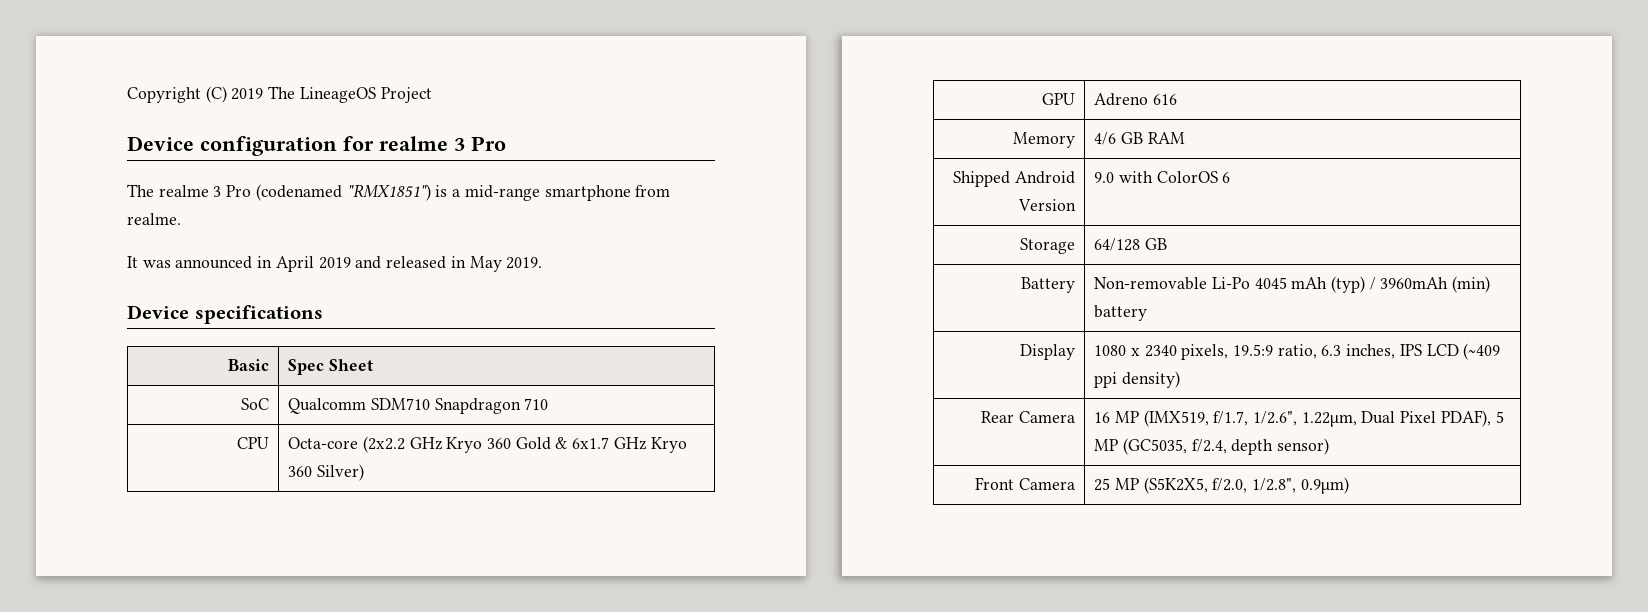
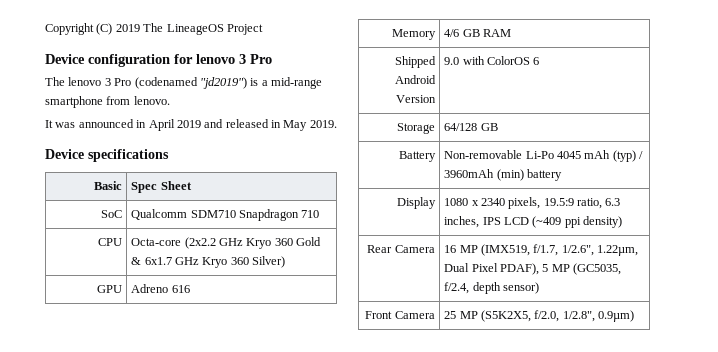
[379,136,448,151] realme -> [196,54,235,64] lenovo
[158,185,209,197] realme -> [68,77,102,86] lenovo
[346,184,431,201] "RMX1851") -> [199,77,247,89] "jd2019")
[127,213,181,225] realme. -> [133,96,170,105] lenovo.

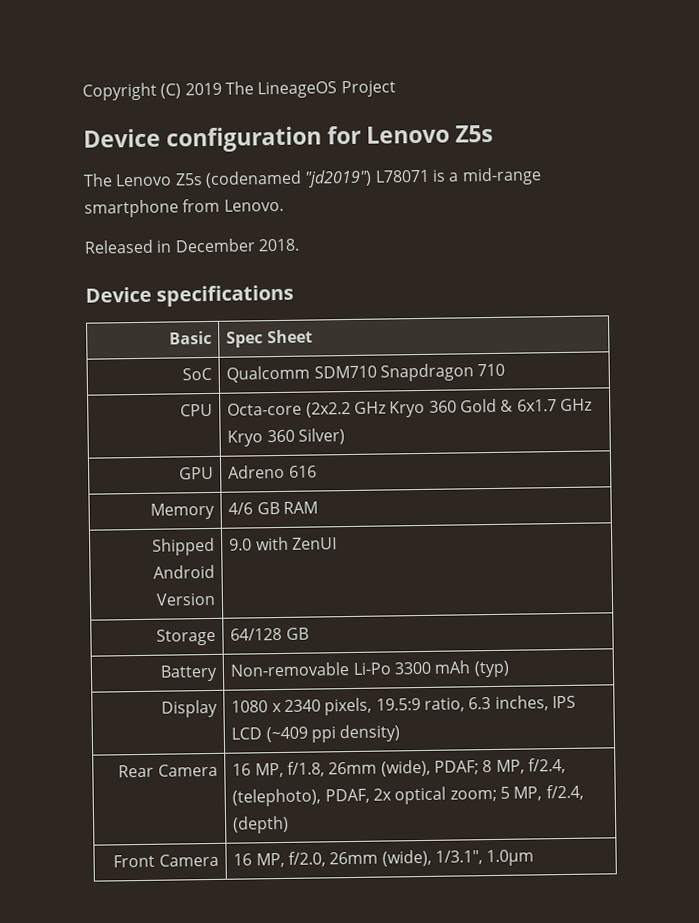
[196,54,272,64] [45,77,132,86] lenovo 3 Pro // The lenovo 3 Pro -> [366,124,494,144] [83,173,203,187] Lenovo Z5s // The Lenovo Z5s
(247, 83) none -> [374,169,430,183] L78071
[133,96,170,105] [45,119,337,131] lenovo. // It was announced in April 2019 and released in May 2019. -> [223,198,284,212] [84,238,300,254] Lenovo. // Released in December 2018.
[486,56,540,65] ColorOS 6 -> [292,537,338,550] ZenUI
[556,151,581,159] 4045 -> [394,661,433,675] 3300
[639,151,644,159] [444,169,562,181] / 3960mAh (min) battery -> (510, 669) none
[459,244,639,256] [444,263,622,275] [444,282,539,294] [365,311,435,319] [444,310,635,322] MP (IMX519, f/1.7, 1/2.6", 1.22µm, Dual Pixel PDAF), 5 MP (GC5035, f/2.4, depth sensor) // Front Camera | 25 MP (S5K2X5, f/2.0, 1/2.8", 0.9µm) -> [254,757,567,778] [232,784,584,807] [233,815,290,834] [113,853,219,868] [233,849,535,868] MP, f/1.8, 26mm (wide), PDAF; 8 MP, f/2.4, (telephoto), PDAF, 2x optical zoom; 5 MP, f/2.4, (depth) // Front Camera | 16 MP, f/2.0, 26mm (wide), 1/3.1", 1.0µm

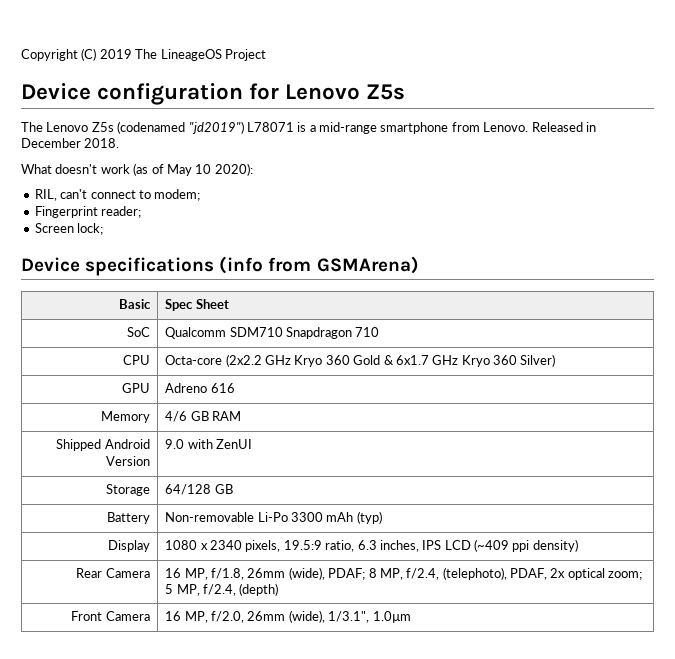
(284, 205) // -> (529, 127) none
(300, 245) none -> [21,163,253,176] [34,189,201,201] [34,206,142,218] [34,223,104,235] // What doesn't work (as of May 10 2020): // RIL, can't connect to modem; // Fingerprint reader; // Screen lock;
(295, 295) none -> [219,256,419,274] (info from GSMArena)

